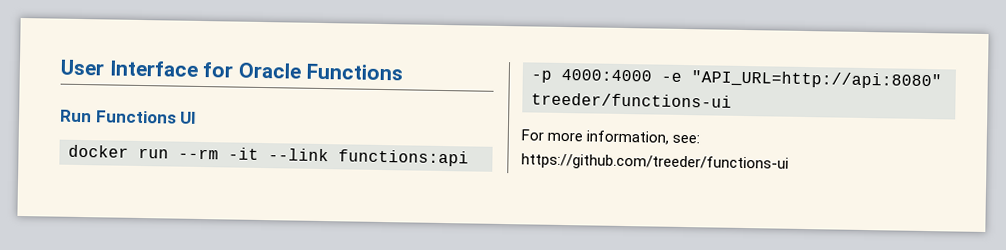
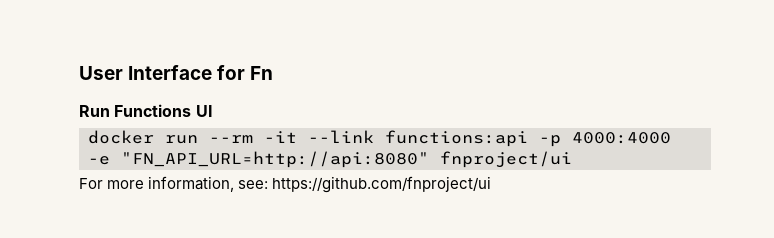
[238,62,403,81] Oracle Functions -> [250,66,274,80] Fn
[691,70,942,90] [531,92,732,108] "API_URL=http://api:8080" treeder/functions-ui -> [121,151,572,168] "FN_API_URL=http://api:8080" fnproject/ui
[521,153,789,172] https://github.com/treeder/functions-ui -> [272,176,492,193] https://github.com/fnproject/ui

